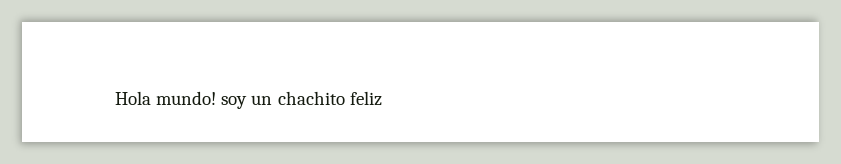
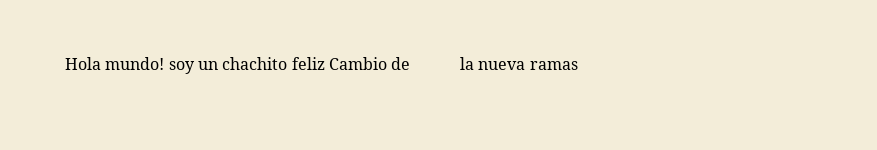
(382, 98) none -> [328,57,578,70] Cambio de la nueva ramas

